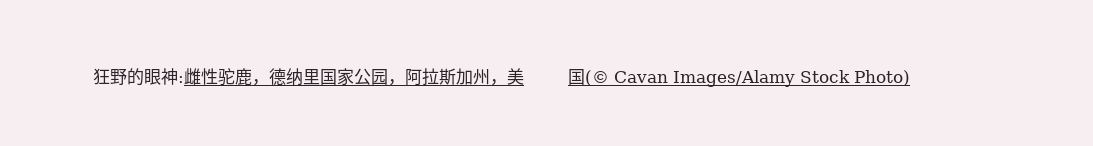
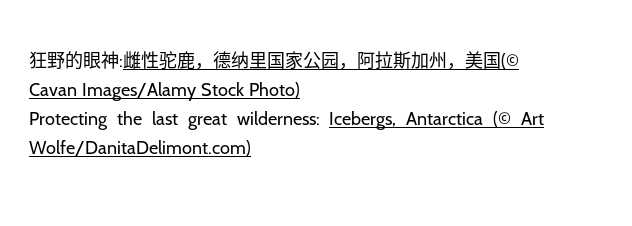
(910, 78) none -> [29,111,544,130] [29,140,251,156] // Protecting the last great wilderness: Icebergs, Antarctica (© Art Wolfe/DanitaDelimont.com)

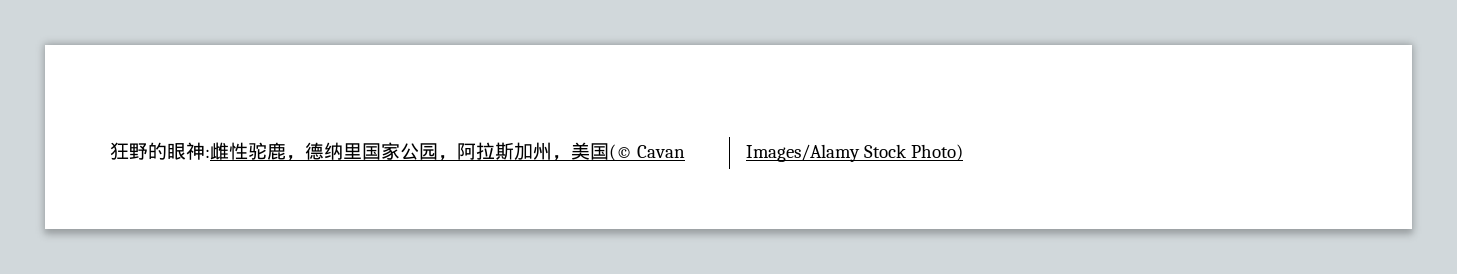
[29,111,544,130] [29,140,251,156] // Protecting the last great wilderness: Icebergs, Antarctica (© Art Wolfe/DanitaDelimont.com) -> (964, 152) none

